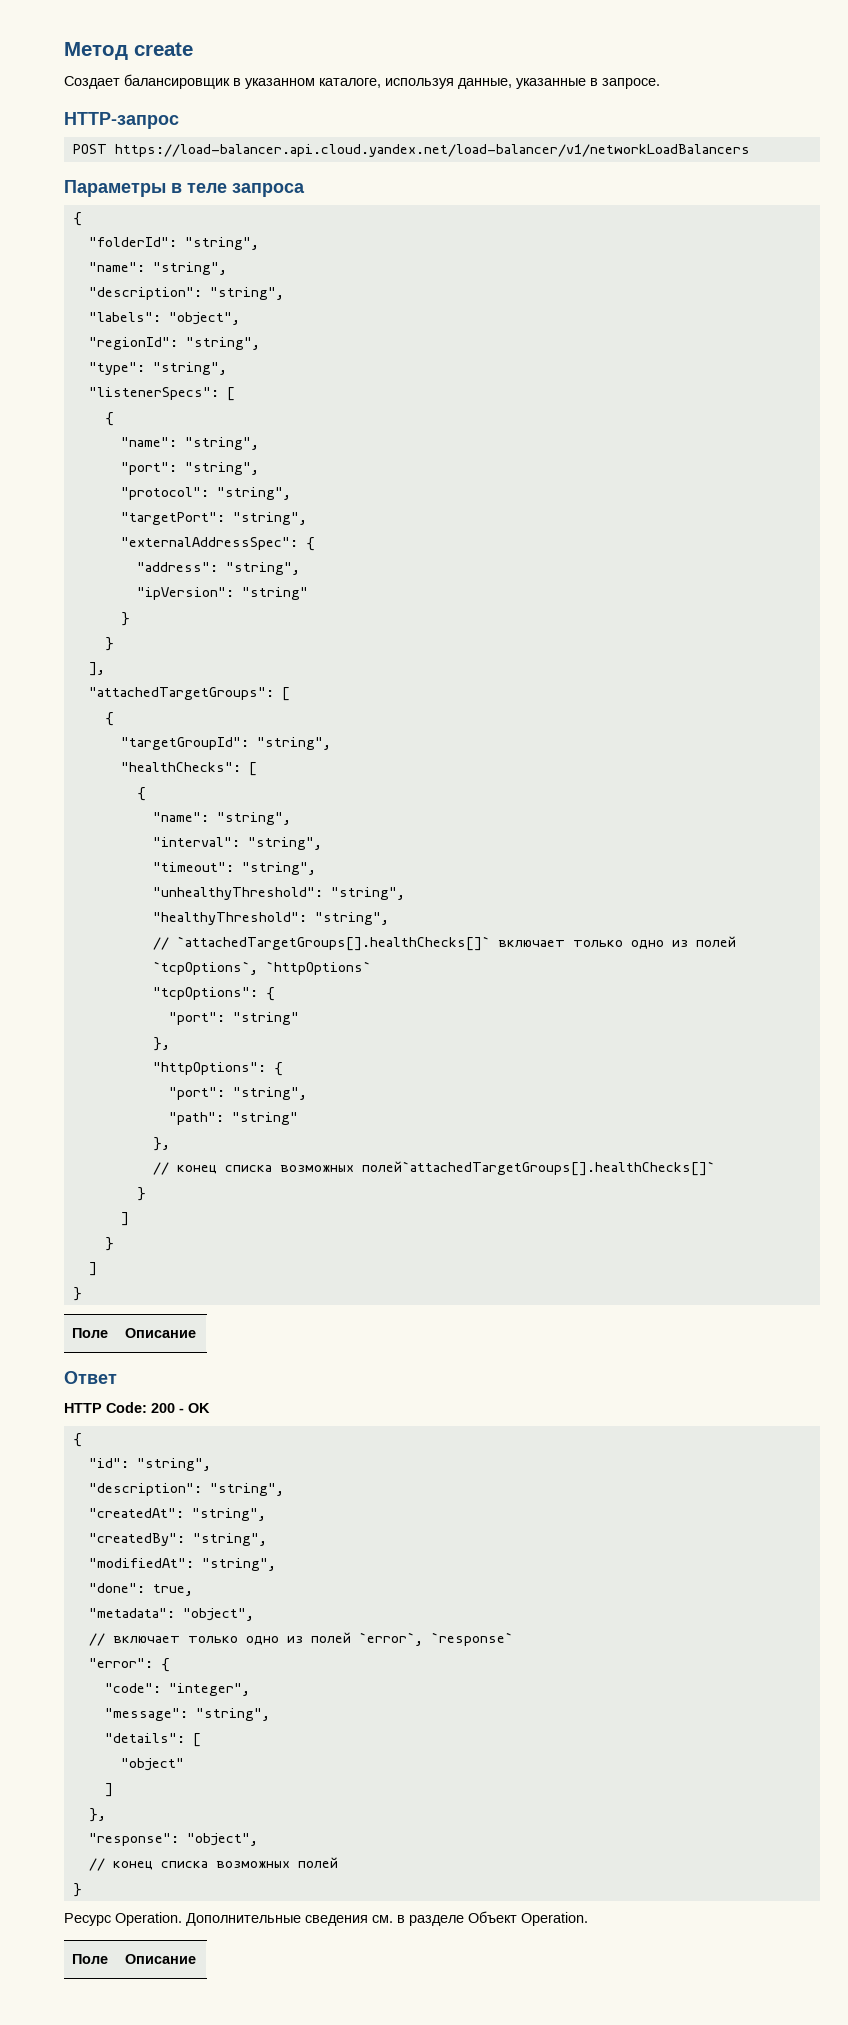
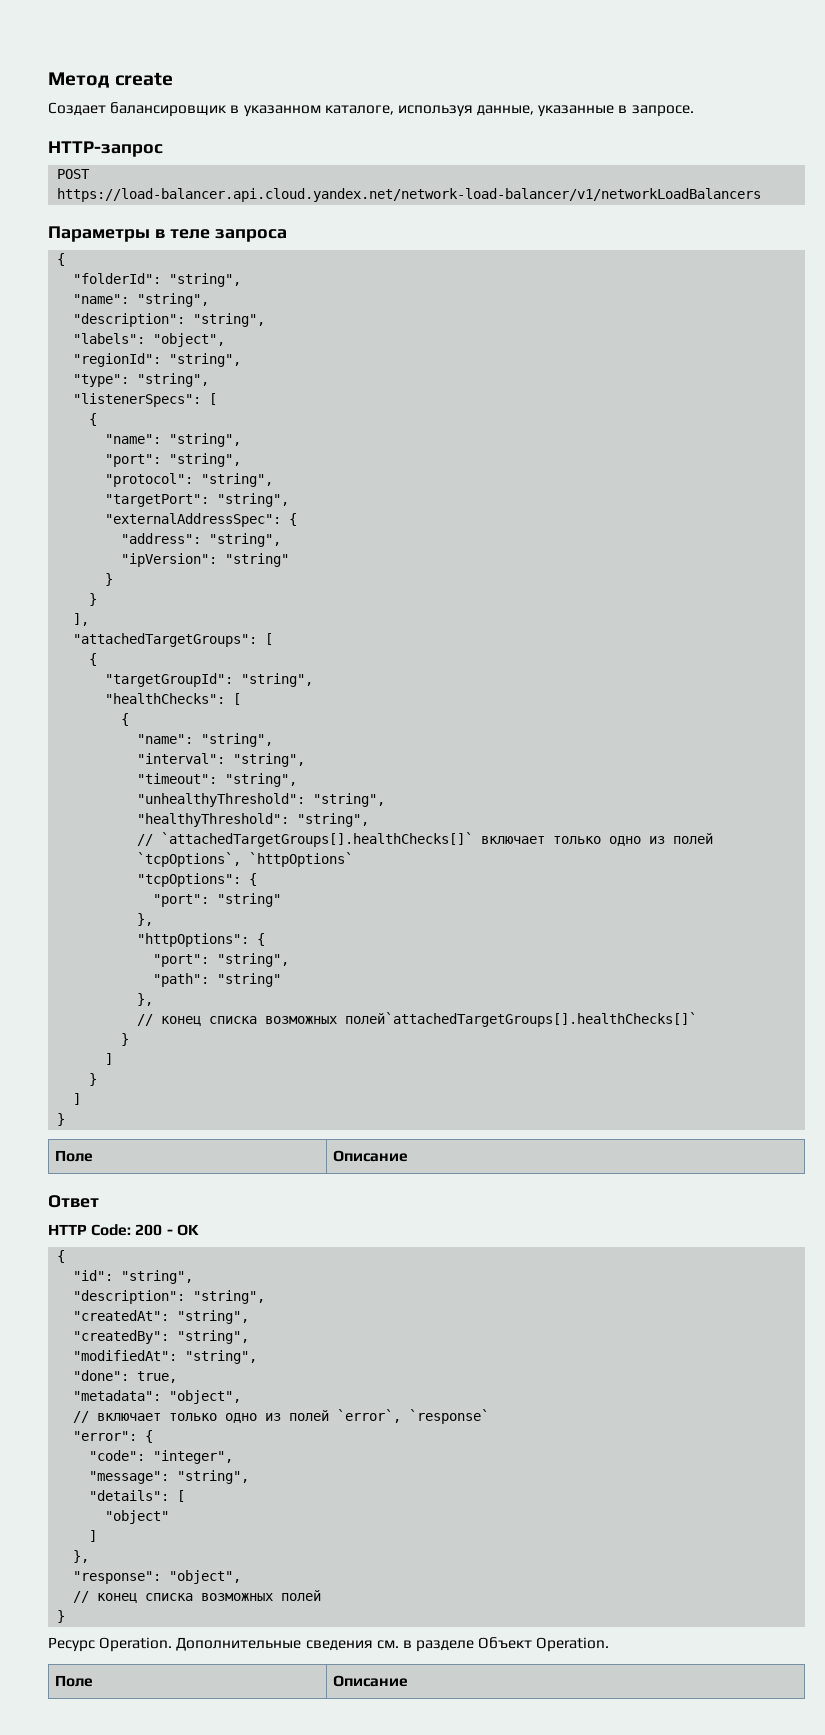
[114,144,750,157] https://load-balancer.api.cloud.yandex.net/load-balancer/v1/networkLoadBalancers -> [57,188,762,202] https://load-balancer.api.cloud.yandex.net/network-load-balancer/v1/networkLoadBalancers

